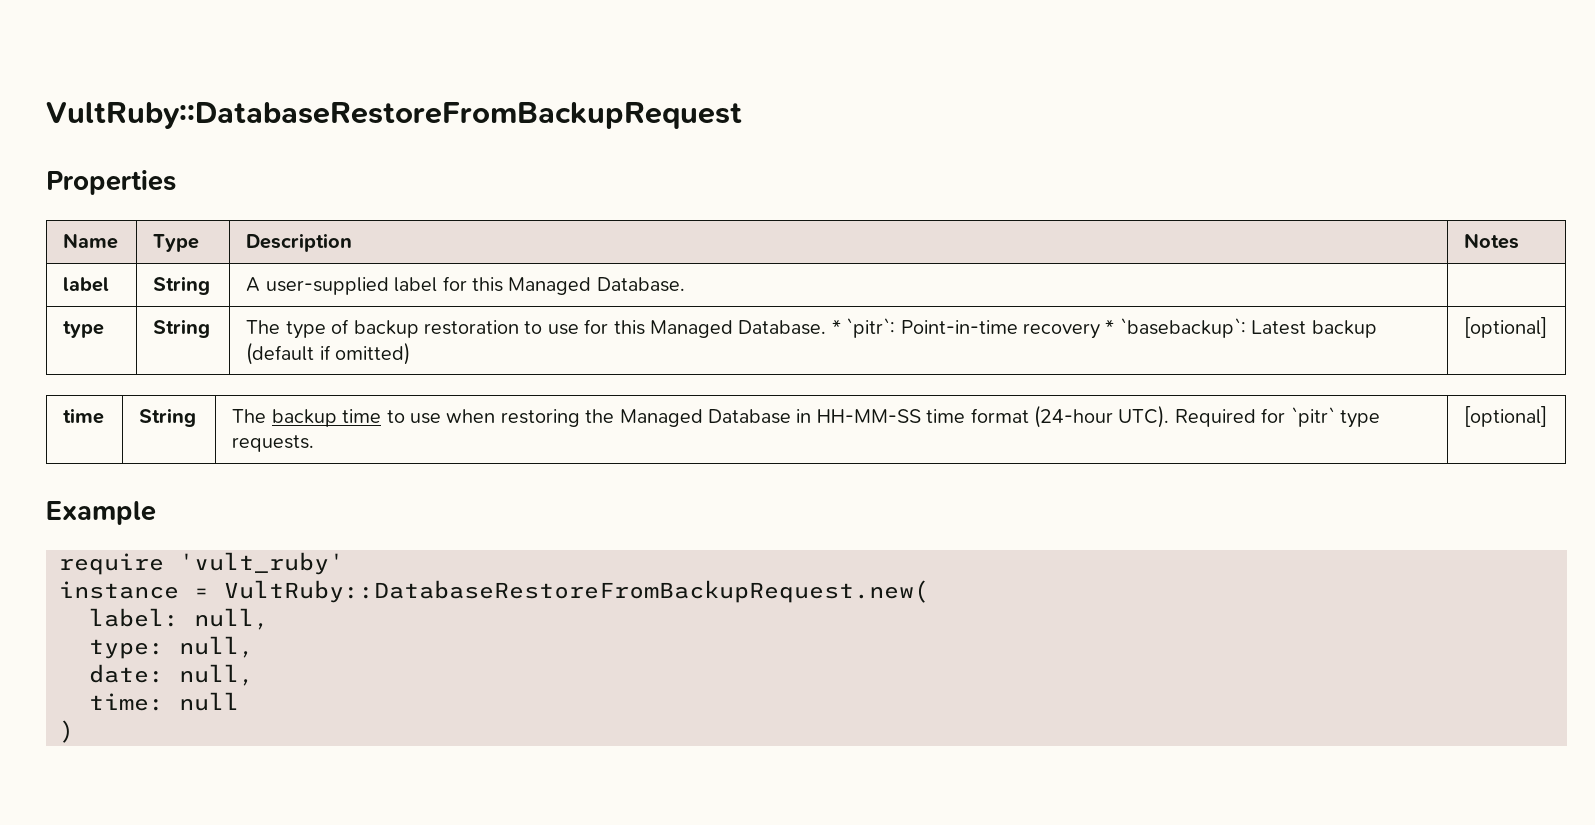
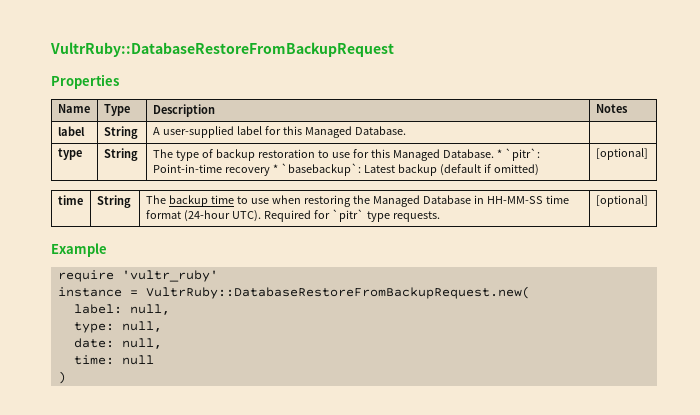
[46,102,742,129] VultRuby::DatabaseRestoreFromBackupRequest -> [50,42,394,57] VultrRuby::DatabaseRestoreFromBackupRequest
[179,552,345,575] 'vult_ruby' -> [121,270,218,282] 'vultr_ruby'
[224,580,930,603] VultRuby::DatabaseRestoreFromBackupRequest.new( -> [145,286,530,299] VultrRuby::DatabaseRestoreFromBackupRequest.new(

